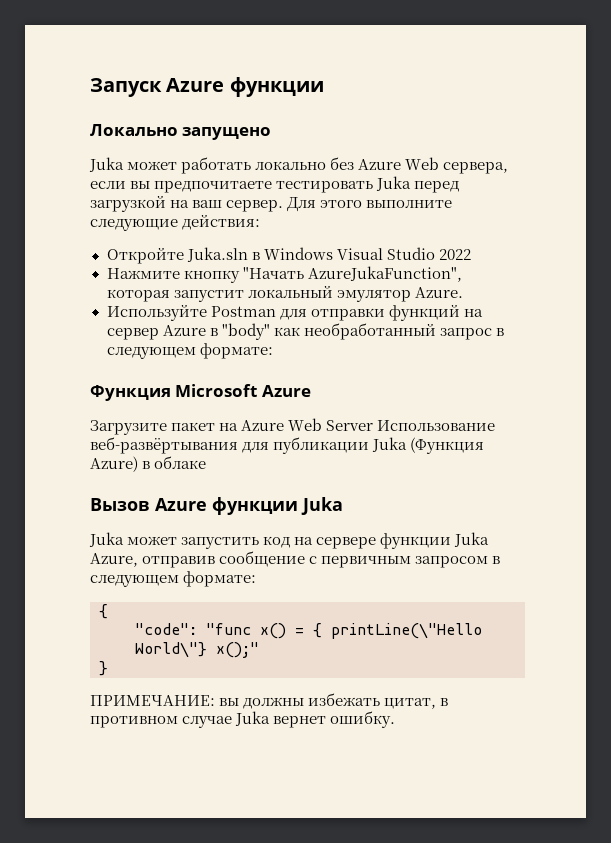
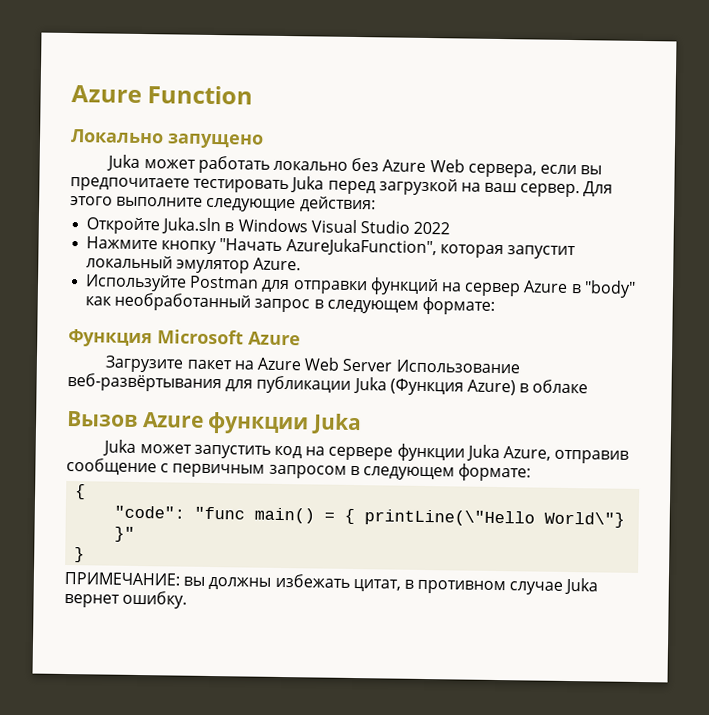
[90,77,324,97] Запуск Azure функции -> [71,85,254,105] Azure Function
[260,623,286,639] x() -> [254,507,316,524] main()
[216,642,259,658] x();" -> [114,526,136,542] }"

